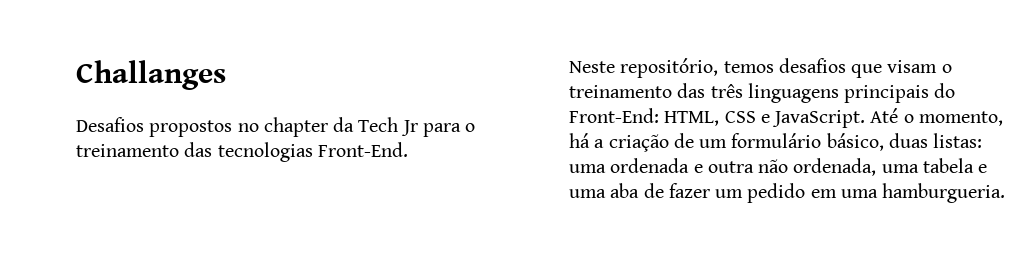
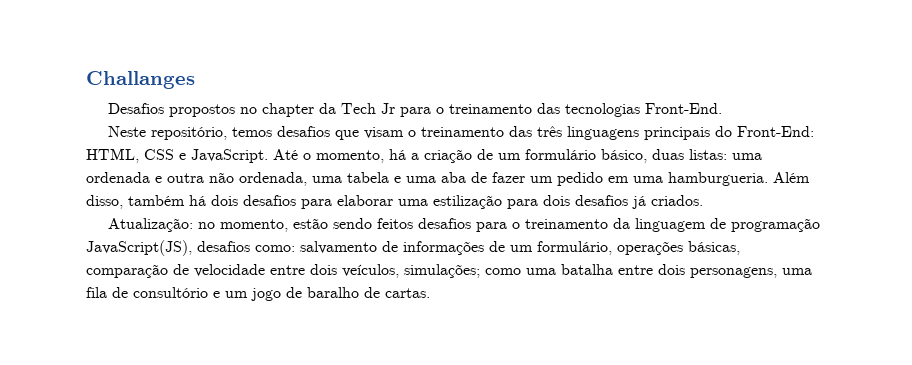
(1006, 193) none -> [773,172,810,183] [86,195,703,209] [108,218,821,232] [86,240,740,256] [86,264,812,278] [86,287,430,301] Além disso, também há dois desafios para elaborar uma estilização para dois desafios já criados. // Atualização: no momento, estão sendo feitos desafios para o treinamento da linguagem de programação JavaScript(JS), desafios como: salvamento de informações de um formulário, operações básicas, comparação de velocidade entre dois veículos, simulações; como uma batalha entre dois personagens, uma fila de consultório e um jogo de baralho de cartas.

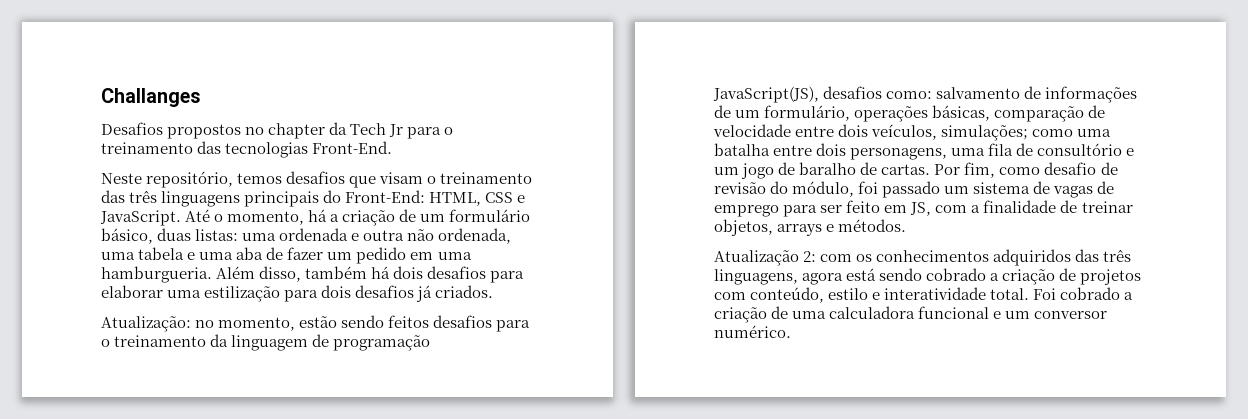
(430, 293) none -> [934,162,1118,178] [714,181,1115,198] [714,200,1133,217] [714,219,907,236] [714,249,1132,266] [714,268,1142,285] [714,287,1134,303] [714,306,1108,323] [714,325,791,338] Por fim, como desafio de revisão do módulo, foi passado um sistema de vagas de emprego para ser feito em JS, com a finalidade de treinar objetos, arrays e métodos. // Atualização 2: com os conhecimentos adquiridos das três linguagens, agora está sendo cobrado a criação de projetos com conteúdo, estilo e interatividade total. Foi cobrado a criação de uma calculadora funcional e um conversor numérico.

